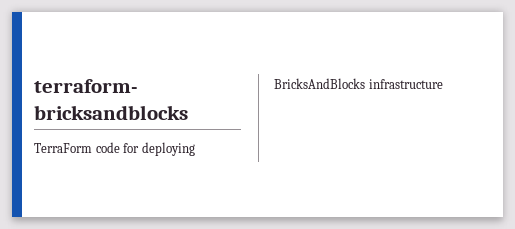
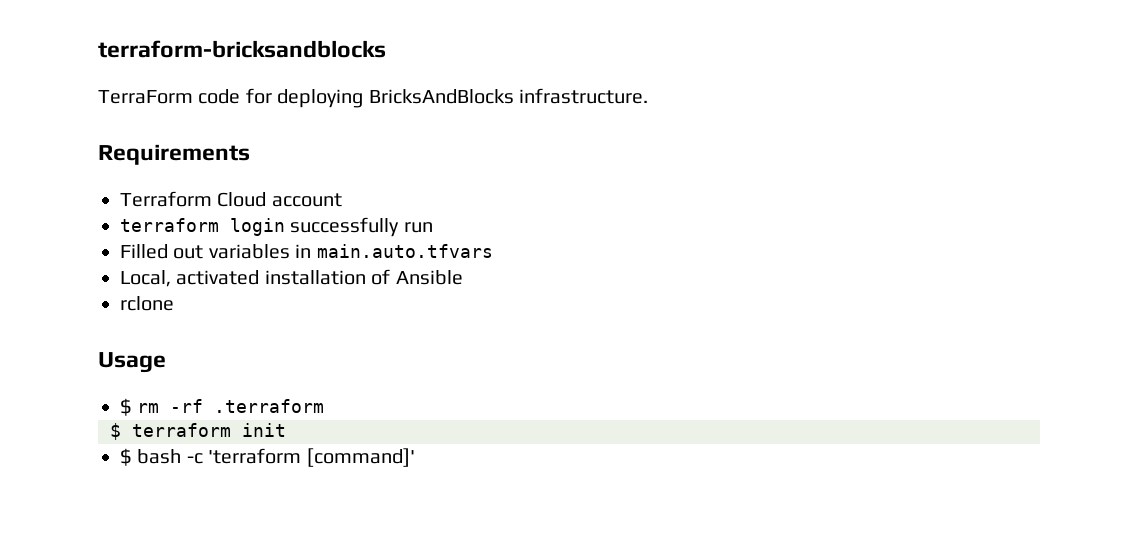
[368,79,443,89] infrastructure -> [519,88,648,104] [98,144,250,165] [120,191,342,207] [120,217,433,237] [120,244,493,259] [120,269,463,287] [120,296,174,311] [98,352,166,373] [120,398,325,416] [110,423,286,440] [120,448,415,467] infrastructure. // Requirements // Terraform Cloud account // terraform login successfully run // Filled out variables in main.auto.tfvars // Local, activated installation of Ansible // rclone // Usage // $ rm -rf .terraform // $ terraform init // $ bash -c 'terraform [command]'

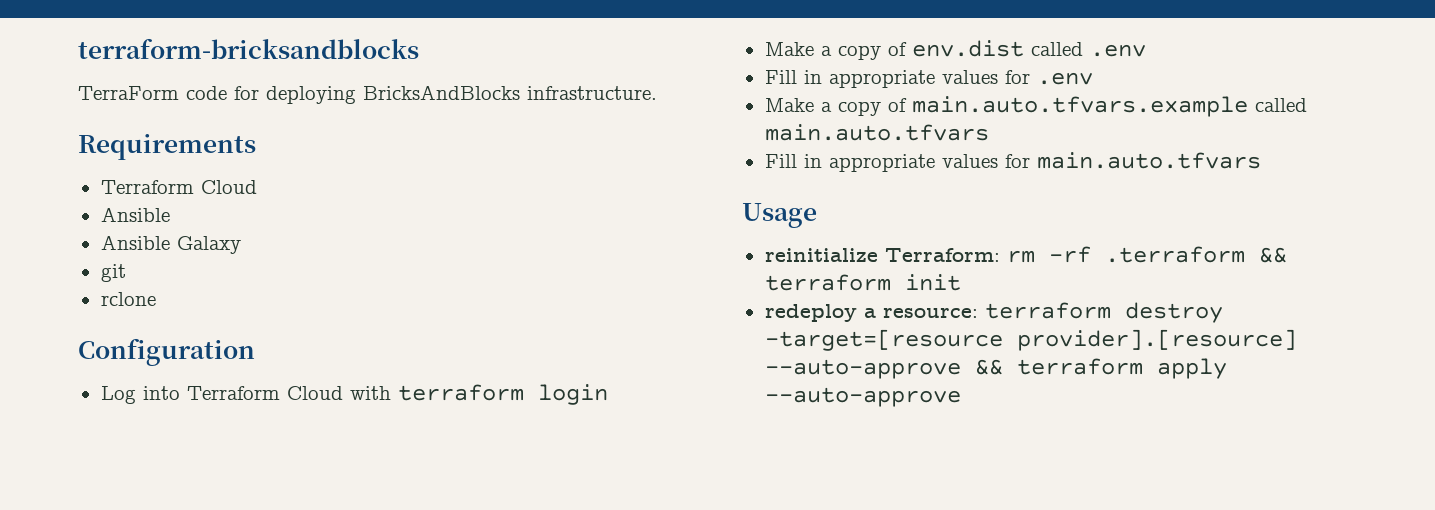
[271,193,342,207] [120,217,433,237] [120,244,493,259] [120,269,463,287] [120,296,174,311] account // terraform login successfully run // Filled out variables in main.auto.tfvars // Local, activated installation of Ansible // rclone -> [100,207,170,222] [100,235,241,254] [100,264,126,282] [100,292,156,306] [78,338,255,366] [100,384,608,405] [764,40,1146,60] [764,70,1093,88] [764,96,1307,117] [764,124,989,141] [764,152,1261,172] // Ansible // Ansible Galaxy // git // rclone // Configuration // Log into Terraform Cloud with terraform login // Make a copy of env.dist called .env // Fill in appropriate values for .env // Make a copy of main.auto.tfvars.example called main.auto.tfvars // Fill in appropriate values for main.auto.tfvars
[120,398,132,416] $ -> [764,248,1000,262] reinitialize Terraform:
[110,423,121,440] // $ -> [1258,247,1287,263] &&
[120,448,415,467] $ bash -c 'terraform [command]' -> [764,302,1223,323] [764,329,1297,351] [764,358,1227,379] [764,387,961,407] redeploy a resource: terraform destroy -target=[resource provider].[resource] --auto-approve && terraform apply --auto-approve

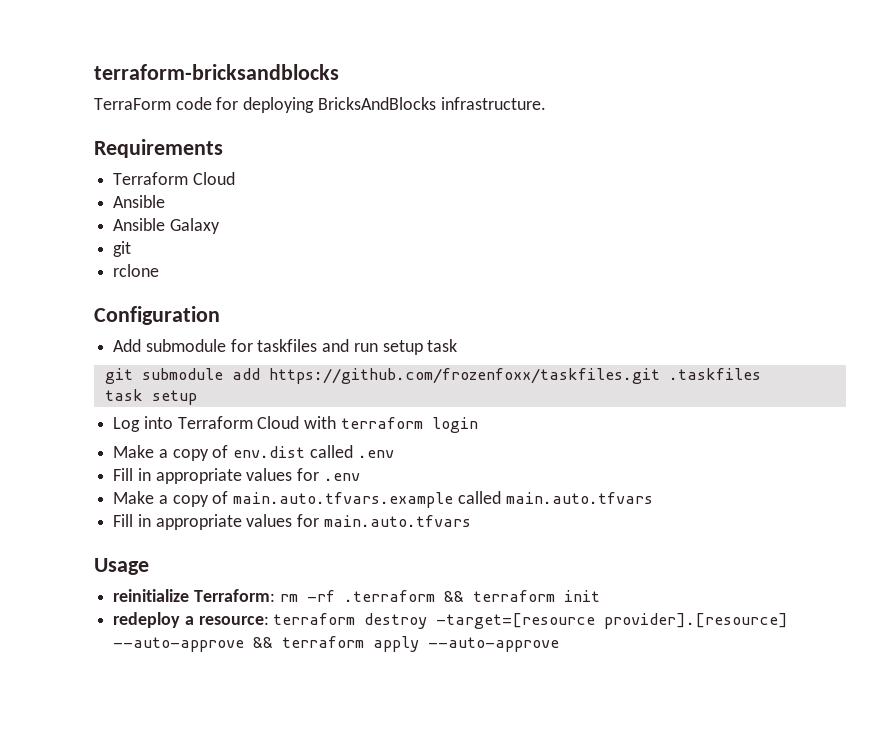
(255, 352) none -> [113,339,458,355] [104,368,761,384] [104,389,197,405] // Add submodule for taskfiles and run setup task // git submodule add https://github.com/frozenfoxx/taskfiles.git .taskfiles // task setup

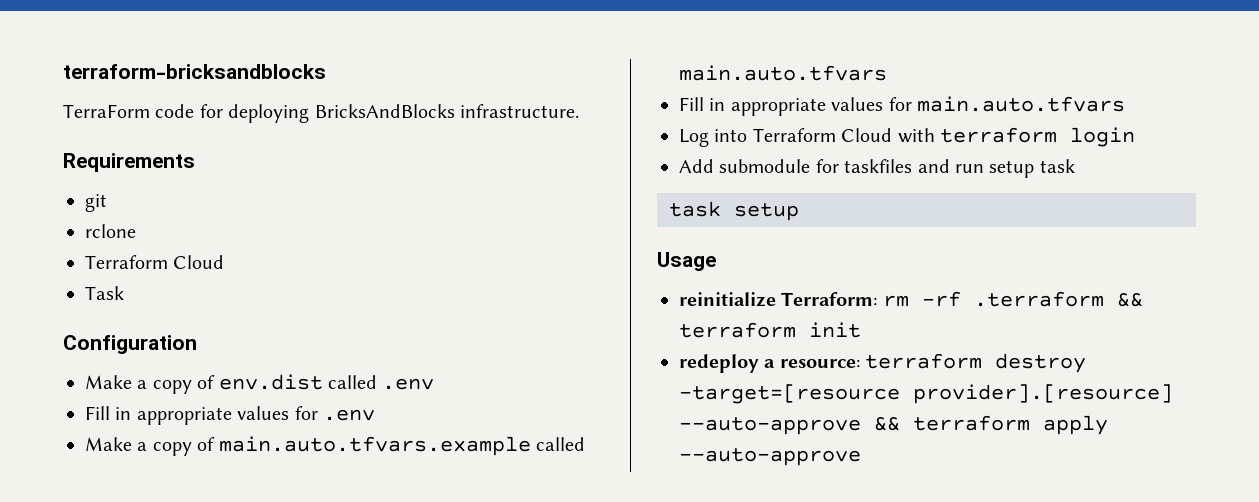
[113,172,235,185] [113,195,166,208] [113,218,220,234] [113,241,132,257] [113,264,160,277] [94,306,220,325] [113,339,458,355] [104,368,761,384] [104,389,197,405] [113,416,478,433] Terraform Cloud // Ansible // Ansible Galaxy // git // rclone // Configuration // Add submodule for taskfiles and run setup task // git submodule add https://github.com/frozenfoxx/taskfiles.git .taskfiles // task setup // Log into Terraform Cloud with terraform login -> [85,194,107,212] [85,224,136,238] [85,255,225,269] [85,286,124,300] [63,335,197,354] git // rclone // Terraform Cloud // Task // Configuration
(471, 521) none -> [679,127,1135,147] [679,159,1075,178] [669,201,799,221] // Log into Terraform Cloud with terraform login // Add submodule for taskfiles and run setup task // task setup

